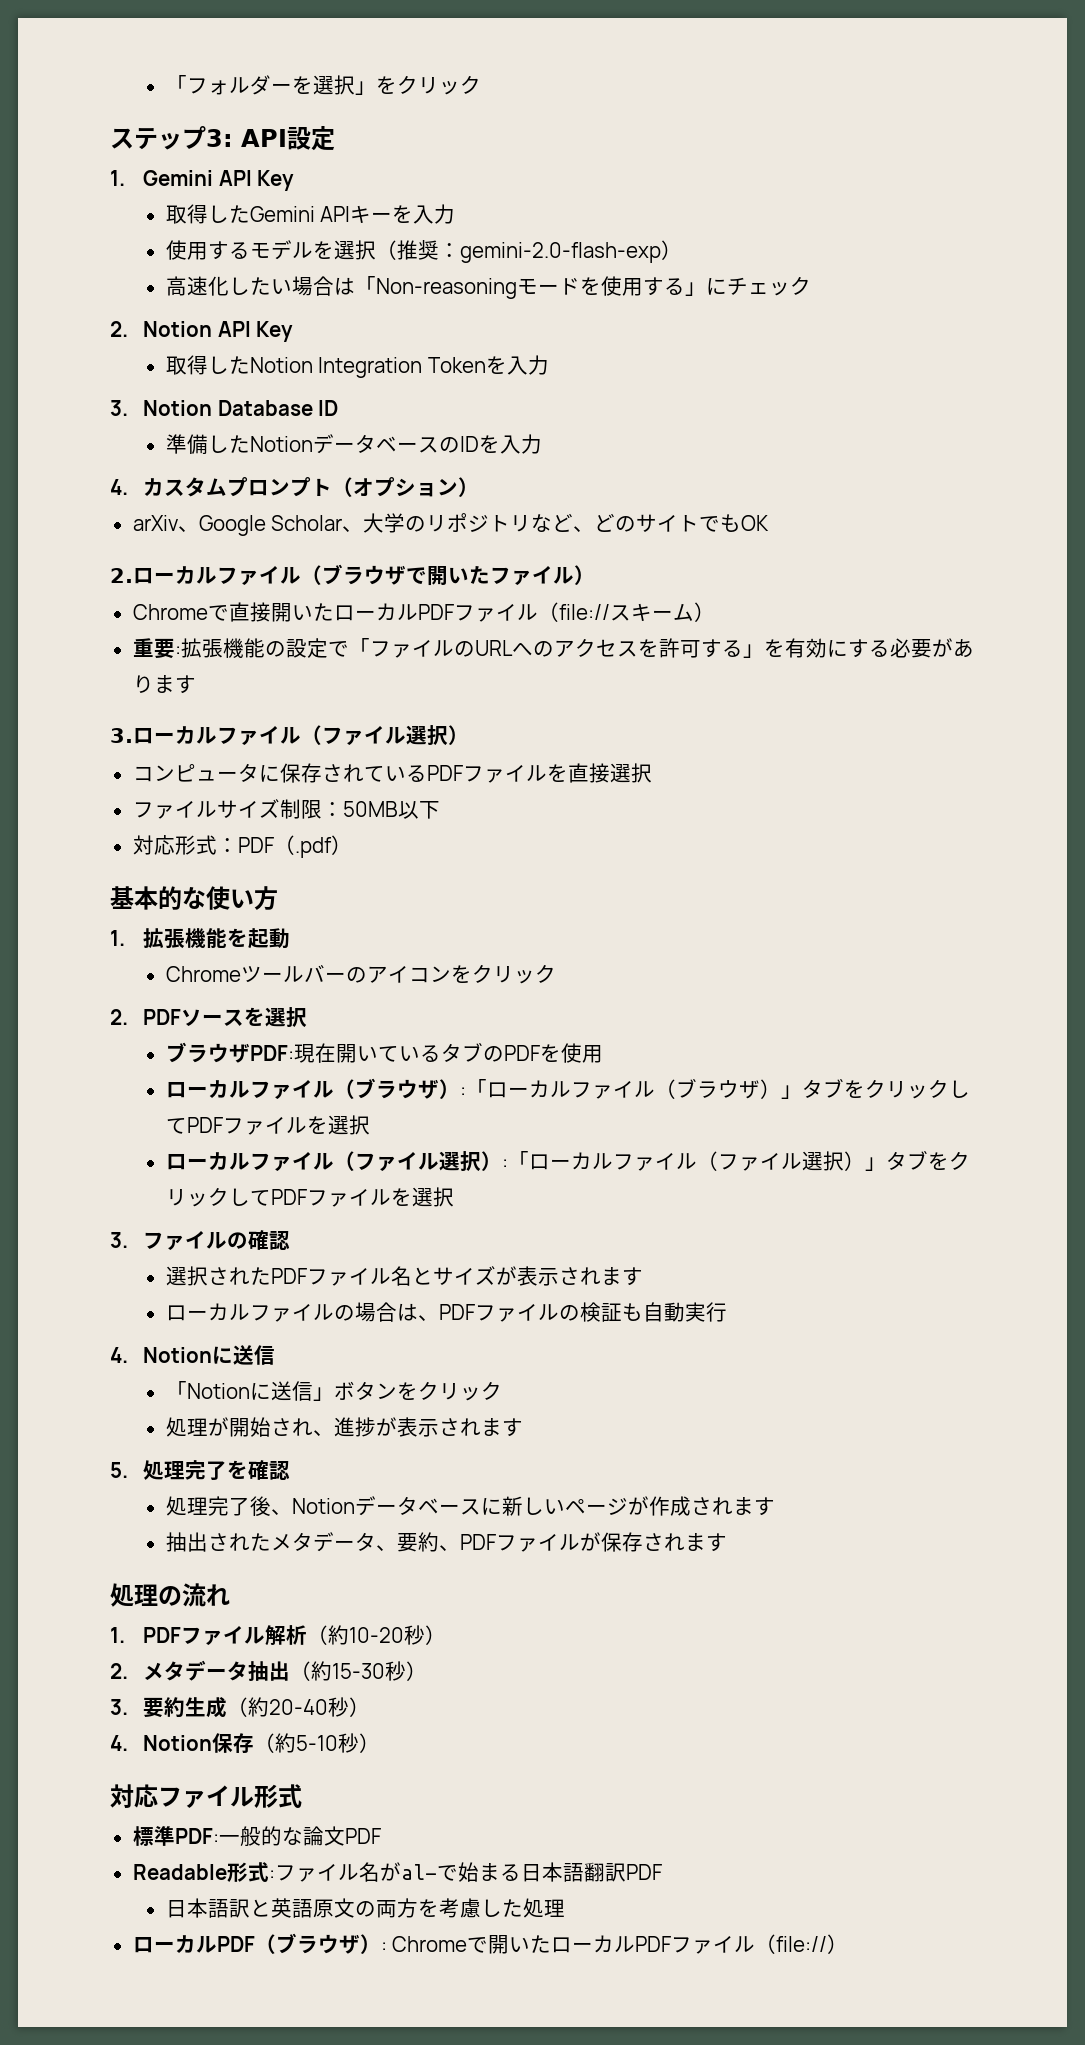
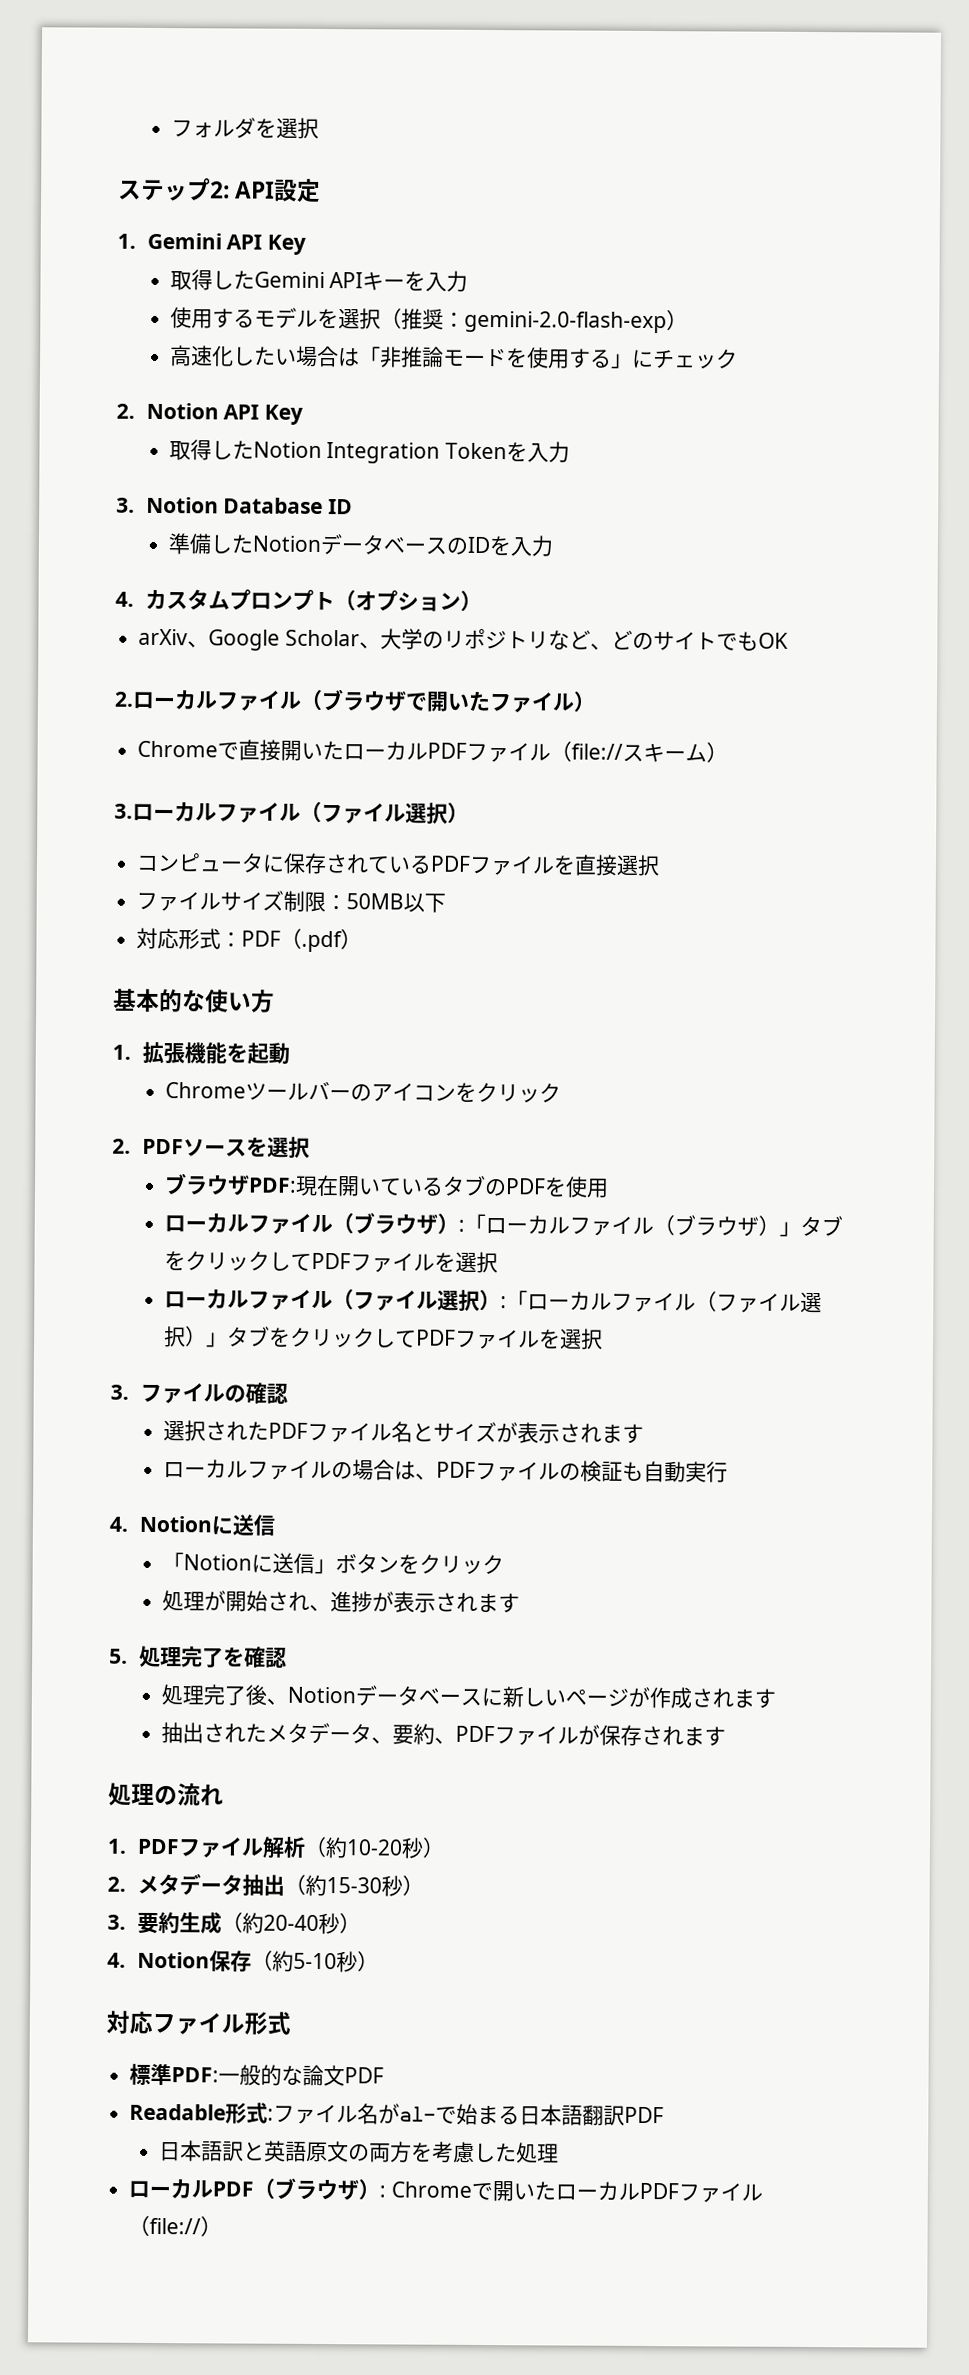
[165,75,187,93] 「 -> (170, 129) none
[270,75,481,95] ーを選択」をクリック -> [254,117,319,139] を選択
[206,129,233,147] 3: -> [210,181,230,199] 2:
[375,278,517,299] Non-reasoning -> [379,346,444,368] 非推論
[132,638,974,659] [132,675,196,694] // 重要:拡張機能の設定で「ファイルのURLへのアクセスを許可する」を有効にする必要があります -> (729, 752) none

